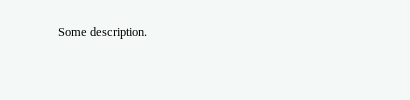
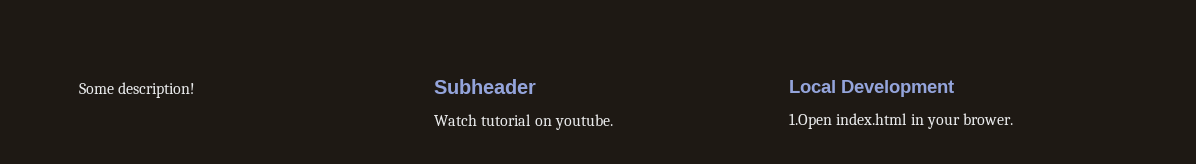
[90,27,148,39] description. -> [118,82,196,98] [434,79,536,94] [434,114,613,130] [789,80,954,97] [789,113,1014,129] description! // Subheader // Watch tutorial on youtube. // Local Development // 1.Open index.html in your brower.

